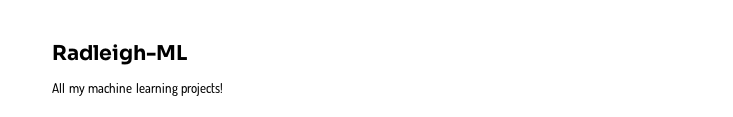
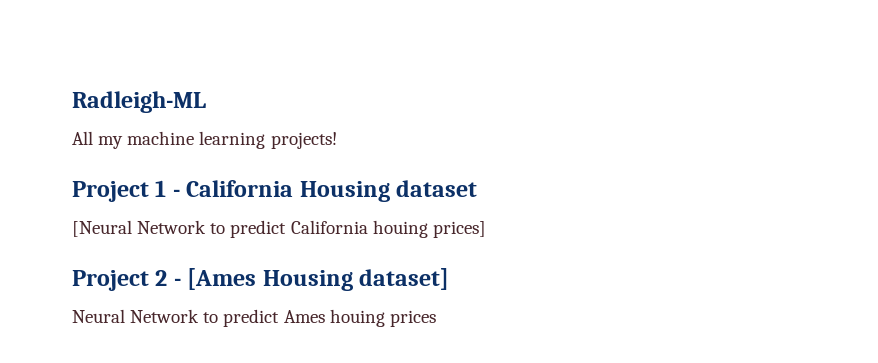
(224, 89) none -> [72,180,478,202] [72,220,486,238] [72,268,450,291] [72,309,436,327] // Project 1 - California Housing dataset // [Neural Network to predict California houing prices] // Project 2 - [Ames Housing dataset] // Neural Network to predict Ames houing prices

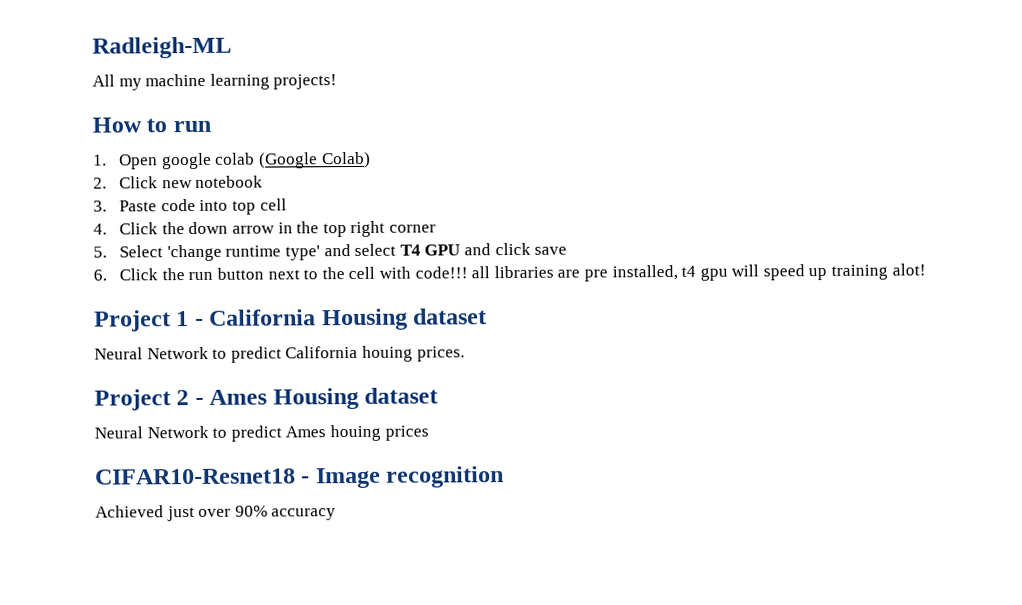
(337, 140) none -> [92,117,211,133] [93,151,371,170] [93,175,264,189] [93,198,287,215] [93,220,436,238] [93,242,568,262] [93,263,926,282] // How to run // 1. Open google colab (Google Colab) // 2. Click new notebook // 3. Paste code into top cell // 4. Click the down arrow in the top right corner // 5. Select 'change runtime type' and select T4 GPU and click save // 6. Click the run button next to the cell with code!!! all libraries are pre installed, t4 gpu will speed up training alot!
[72,220,132,237] [Neural -> [94,347,143,360] Neural
[432,221,486,238] prices] -> [416,346,465,362] prices.
[187,268,450,291] [Ames Housing dataset] -> [209,387,439,410] Ames Housing dataset
(436, 318) none -> [95,466,505,489] [95,505,337,522] // CIFAR10-Resnet18 - Image recognition // Achieved just over 90% accuracy

